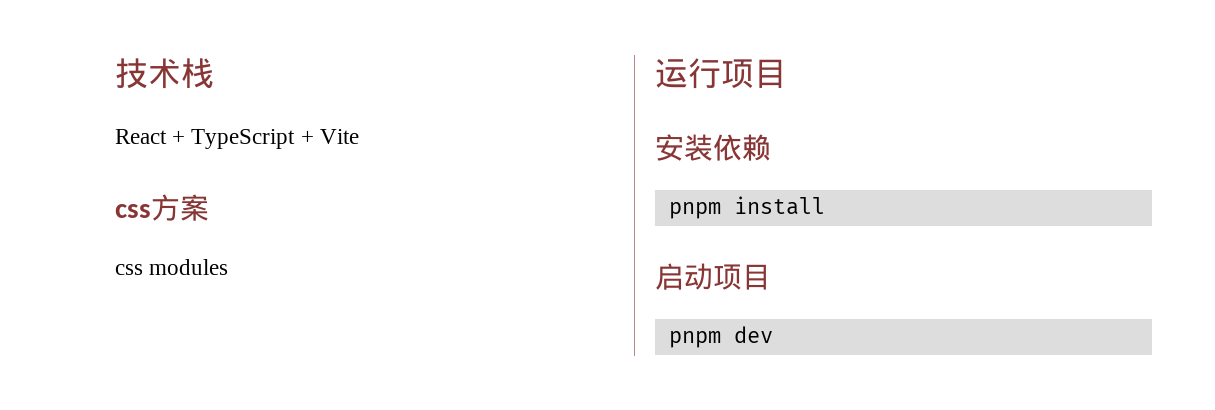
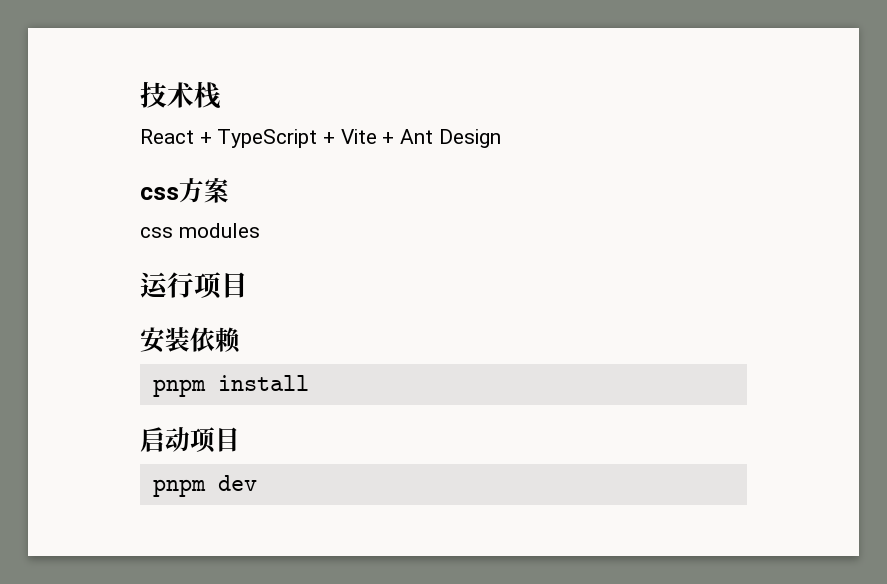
(359, 136) none -> [382,129,501,148] + Ant Design

